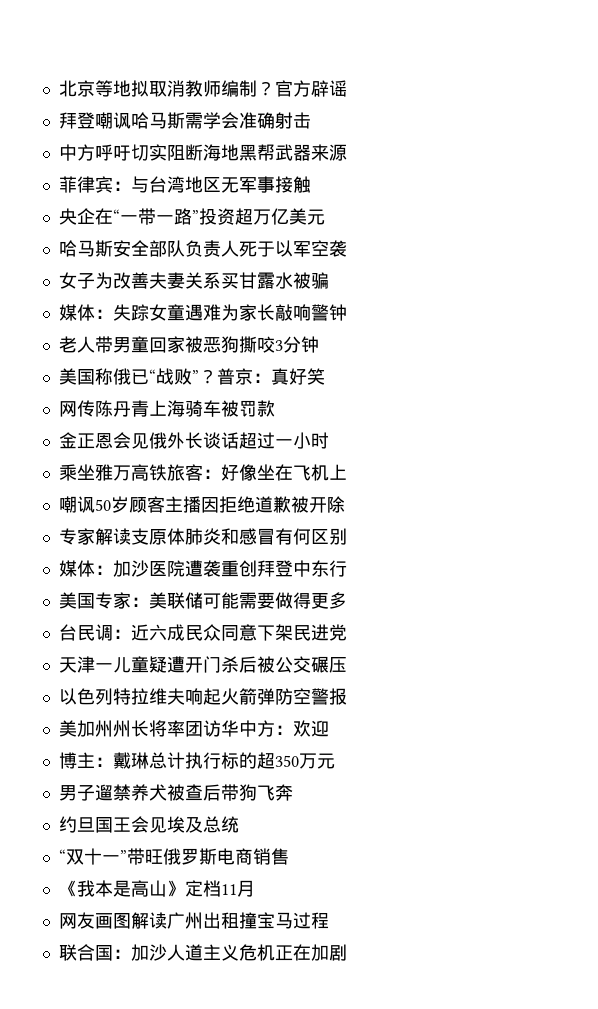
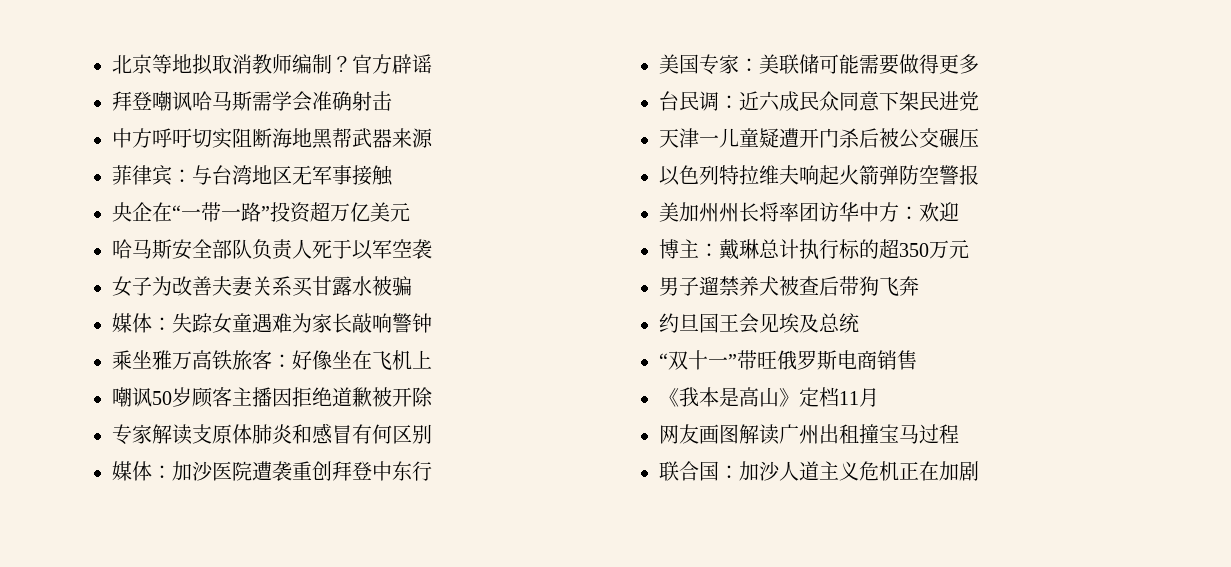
[58,336,319,353] [58,368,325,385] [58,400,275,417] [58,432,329,449] // 老人带男童回家被恶狗撕咬3分钟 // 美国称俄已“战败”？普京：真好笑 // 网传陈丹青上海骑车被罚款 // 金正恩会见俄外长谈话超过一小时 -> (432, 323) none

